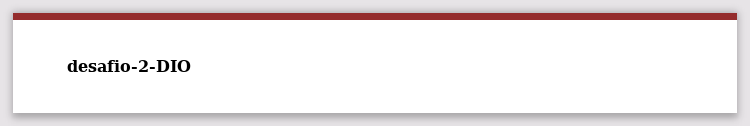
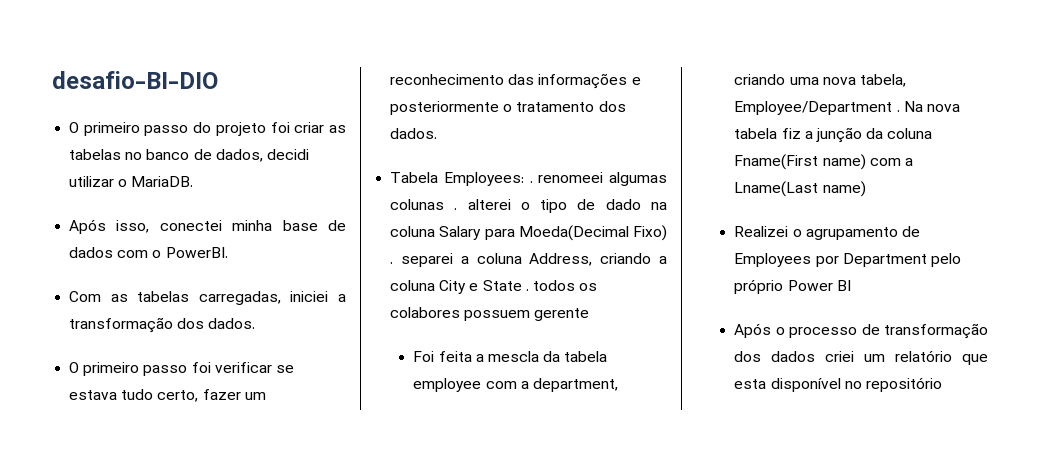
[67,60,191,72] desafio-2-DIO -> [52,71,218,89] [69,122,346,136] [69,149,309,162] [69,176,194,187] [69,219,346,234] [69,247,228,258] [69,291,346,305] [69,317,256,333] [69,362,294,376] [69,389,266,402] [390,73,641,89] [390,101,626,115] [390,128,438,139] [390,172,667,186] [390,199,667,213] [390,225,667,241] [390,253,667,267] [390,280,598,294] [390,307,590,321] [413,351,608,362] [413,378,618,392] [734,74,906,87] [734,101,960,115] [734,127,933,143] [734,154,913,170] [734,181,866,197] [734,226,920,240] [734,253,961,267] [734,279,851,294] [734,323,988,339] [734,350,988,365] [734,377,942,392] desafio-BI-DIO // O primeiro passo do projeto foi criar as tabelas no banco de dados, decidi utilizar o MariaDB. // Após isso, conectei minha base de dados com o PowerBI. // Com as tabelas carregadas, iniciei a transformação dos dados. // O primeiro passo foi verificar se estava tudo certo, fazer um reconhecimento das informações e posteriormente o tratamento dos dados. // Tabela Employees: . renomeei algumas colunas . alterei o tipo de dado na coluna Salary para Moeda(Decimal Fixo) . separei a coluna Address, criando a coluna City e State . todos os colabores possuem gerente // Foi feita a mescla da tabela employee com a department, criando uma nova tabela, Employee/Department . Na nova tabela fiz a junção da coluna Fname(First name) com a Lname(Last name) // Realizei o agrupamento de Employees por Department pelo próprio Power BI // Após o processo de transformação dos dados criei um relatório que esta disponível no repositório

